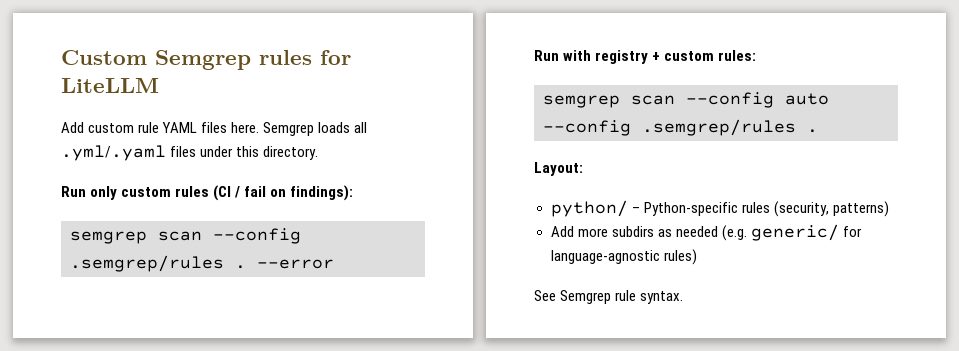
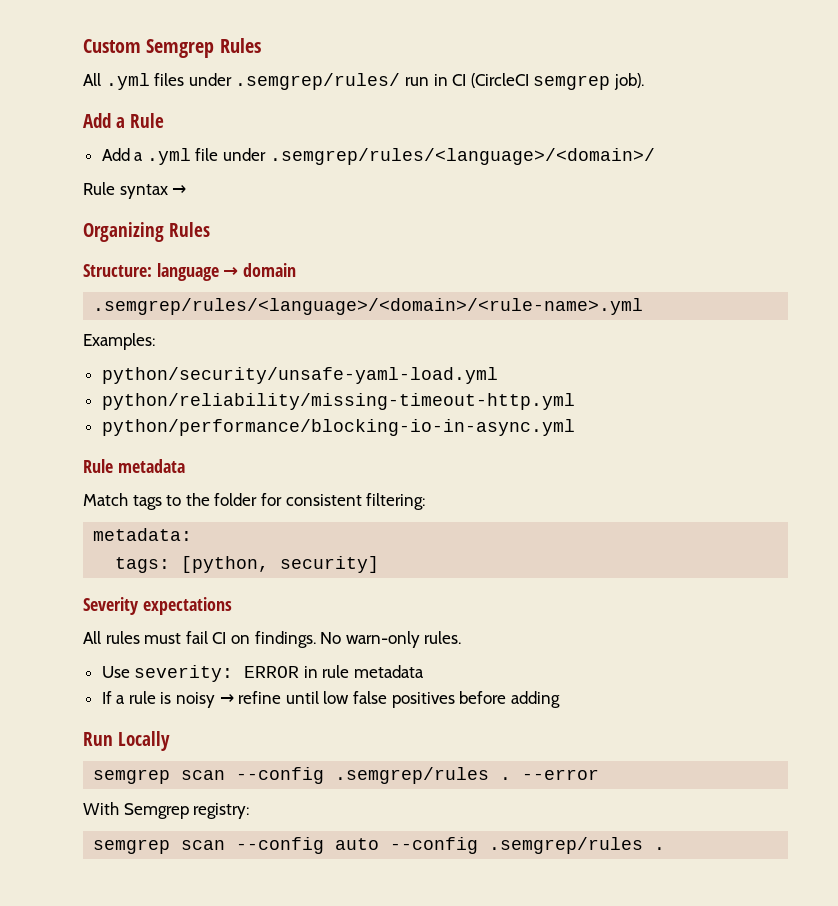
[259,50,351,65] [61,78,159,93] [61,122,368,136] [61,145,319,161] [61,185,354,201] rules for LiteLLM // Add custom rule YAML files here. Semgrep loads all .yml/.yaml files under this directory. // Run only custom rules (CI / fail on findings): -> [219,38,261,53] [83,73,644,90] [83,113,164,128] [101,148,655,165] [83,182,187,199] [83,222,210,242] [83,263,297,281] [93,298,644,315] [83,333,155,350] [101,367,498,384] [101,393,575,410] [101,419,575,436] [83,459,185,473] [83,493,426,510] [93,528,193,541] [115,556,380,573] [83,597,232,615] [83,631,462,648] [101,665,425,682] [101,691,560,708] [83,731,170,751] Rules // All .yml files under .semgrep/rules/ run in CI (CircleCI semgrep job). // Add a Rule // Add a .yml file under .semgrep/rules/<language>/<domain>/ // Rule syntax → // Organizing Rules // Structure: language → domain // .semgrep/rules/<language>/<domain>/<rule-name>.yml // Examples: // python/security/unsafe-yaml-load.yml // python/reliability/missing-timeout-http.yml // python/performance/blocking-io-in-async.yml // Rule metadata // Match tags to the folder for consistent filtering: // metadata: // tags: [python, security] // Severity expectations // All rules must fail CI on findings. No warn-only rules. // Use severity: ERROR in rule metadata // If a rule is noisy → refine until low false positives before adding // Run Locally
[534,50,757,64] Run with registry + custom rules: -> [83,802,250,819] With Semgrep registry:
[534,162,583,176] [550,200,889,217] [550,224,862,241] [550,249,697,265] [534,290,684,304] // Layout: // python/ – Python-specific rules (security, patterns) // Add more subdirs as needed (e.g. generic/ for language-agnostic rules) // See Semgrep rule syntax. -> (666, 848) none

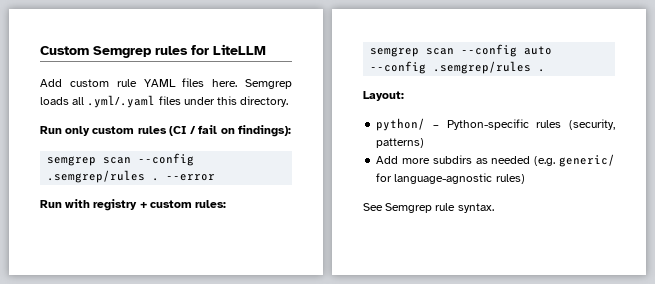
[219,38,261,53] [83,73,644,90] [83,113,164,128] [101,148,655,165] [83,182,187,199] [83,222,210,242] [83,263,297,281] [93,298,644,315] [83,333,155,350] [101,367,498,384] [101,393,575,410] [101,419,575,436] [83,459,185,473] [83,493,426,510] [93,528,193,541] [115,556,380,573] [83,597,232,615] [83,631,462,648] [101,665,425,682] [101,691,560,708] [83,731,170,751] Rules // All .yml files under .semgrep/rules/ run in CI (CircleCI semgrep job). // Add a Rule // Add a .yml file under .semgrep/rules/<language>/<domain>/ // Rule syntax → // Organizing Rules // Structure: language → domain // .semgrep/rules/<language>/<domain>/<rule-name>.yml // Examples: // python/security/unsafe-yaml-load.yml // python/reliability/missing-timeout-http.yml // python/performance/blocking-io-in-async.yml // Rule metadata // Match tags to the folder for consistent filtering: // metadata: // tags: [python, security] // Severity expectations // All rules must fail CI on findings. No warn-only rules. // Use severity: ERROR in rule metadata // If a rule is noisy → refine until low false positives before adding // Run Locally -> [155,44,266,55] [40,78,292,89] [40,95,289,108] [40,125,291,137] rules for LiteLLM // Add custom rule YAML files here. Semgrep loads all .yml/.yaml files under this directory. // Run only custom rules (CI / fail on findings):
[83,802,250,819] With Semgrep registry: -> [40,199,227,211] Run with registry + custom rules:
(666, 848) none -> [363,91,404,101] [376,118,615,131] [376,138,425,148] [376,154,615,167] [376,173,525,184] [363,203,494,213] // Layout: // python/ – Python-specific rules (security, patterns) // Add more subdirs as needed (e.g. generic/ for language-agnostic rules) // See Semgrep rule syntax.

